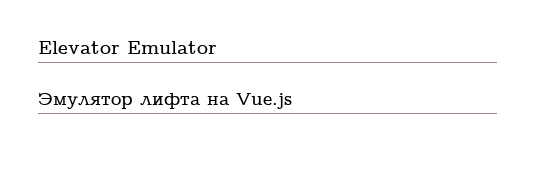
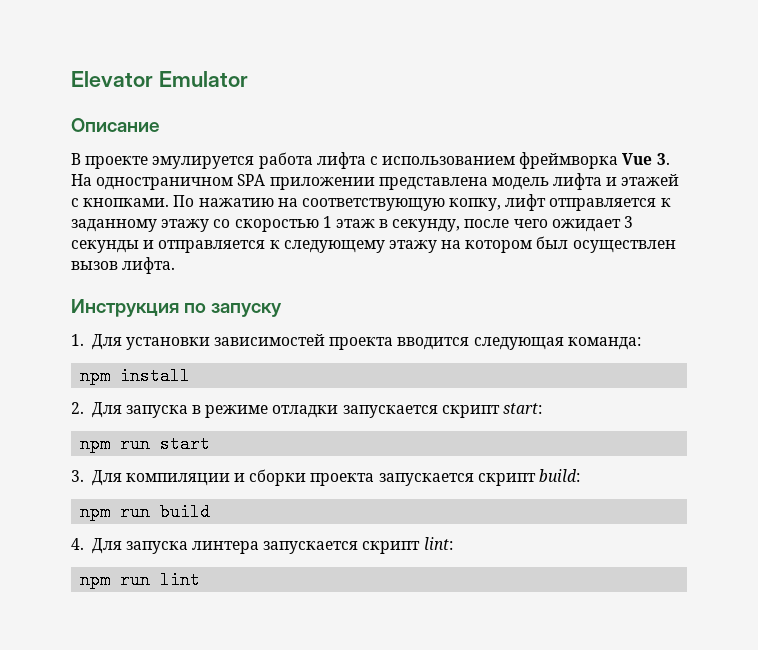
[38,93,292,109] Эмулятор лифта на Vue.js -> [71,118,160,132] [71,152,670,169] [71,173,680,190] [71,194,671,211] [71,216,634,232] [71,236,676,253] [71,257,176,274] [71,299,283,317] [71,334,641,350] [80,367,191,385] [71,402,543,418] [80,435,211,453] [71,469,581,486] [80,503,211,521] [71,537,453,554] [80,571,201,589] Описание // В проекте эмулируется работа лифта с использованием фреймворка Vue 3. На одностраничном SPA приложении представлена модель лифта и этажей с кнопками. По нажатию на соответствующую копку, лифт отправляется к заданному этажу со скоростью 1 этаж в секунду, после чего ожидает 3 секунды и отправляется к следующему этажу на котором был осуществлен вызов лифта. // Инструкция по запуску // 1. Для установки зависимостей проекта вводится следующая команда: // npm install // 2. Для запуска в режиме отладки запускается скрипт start: // npm run start // 3. Для компиляции и сборки проекта запускается скрипт build: // npm run build // 4. Для запуска линтера запускается скрипт lint: // npm run lint

